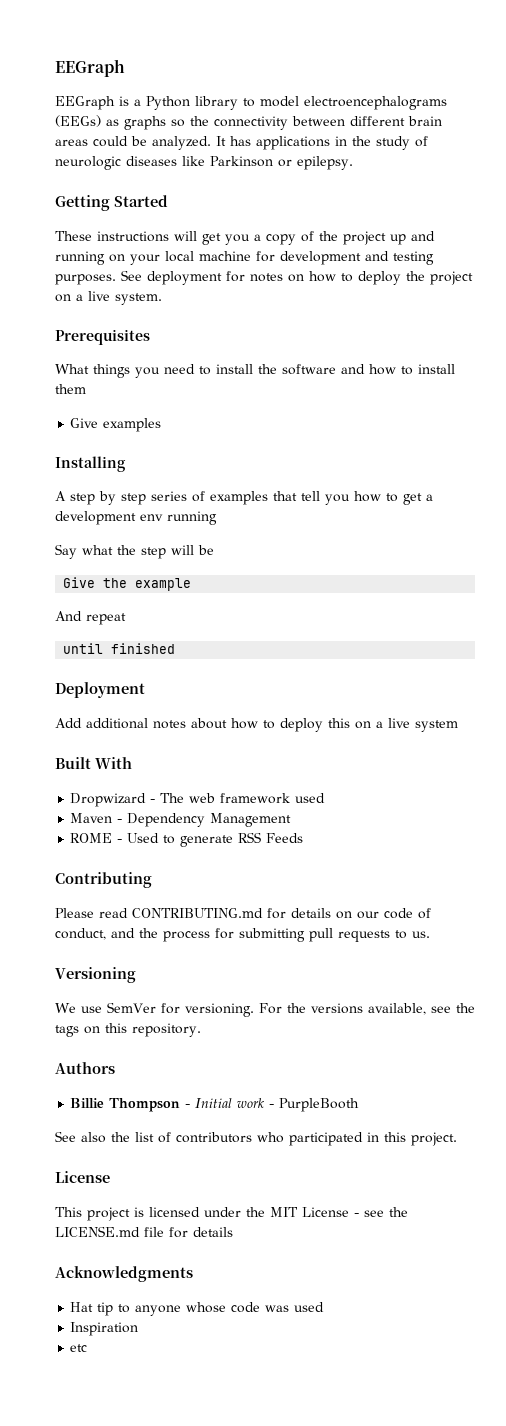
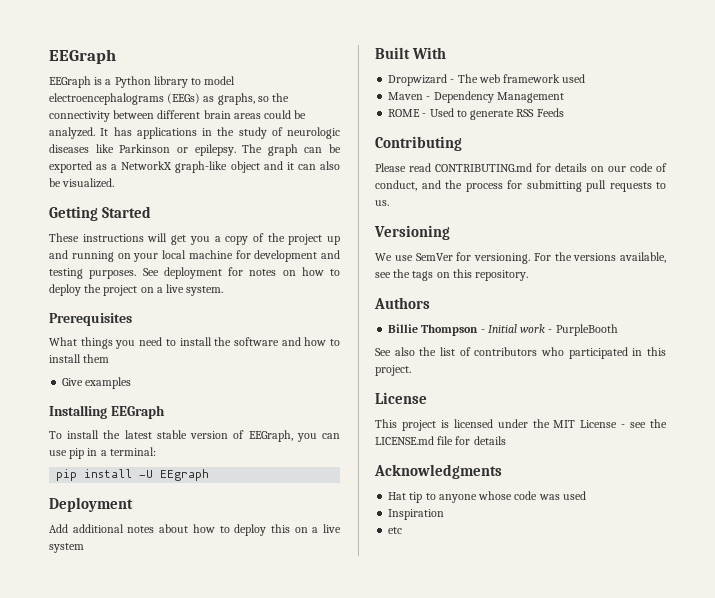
[124,116,166,130] graphs -> [217,93,255,105] graphs,
(353, 163) none -> [242,144,341,156] [49,161,340,173] [49,178,115,188] The graph can be exported as a NetworkX graph-like object and it can also be visualized.
[55,491,433,505] [55,511,217,525] [55,544,214,559] [63,577,192,591] [55,611,126,625] [63,643,176,654] // A step by step series of examples that tell you how to get a development env running // Say what the step will be // Give the example // And repeat // until finished -> [110,405,165,419] [49,430,340,442] [49,447,156,459] [56,469,210,481] EEGraph // To install the latest stable version of EEGraph, you can use pip in a terminal: // pip install -U EEgraph

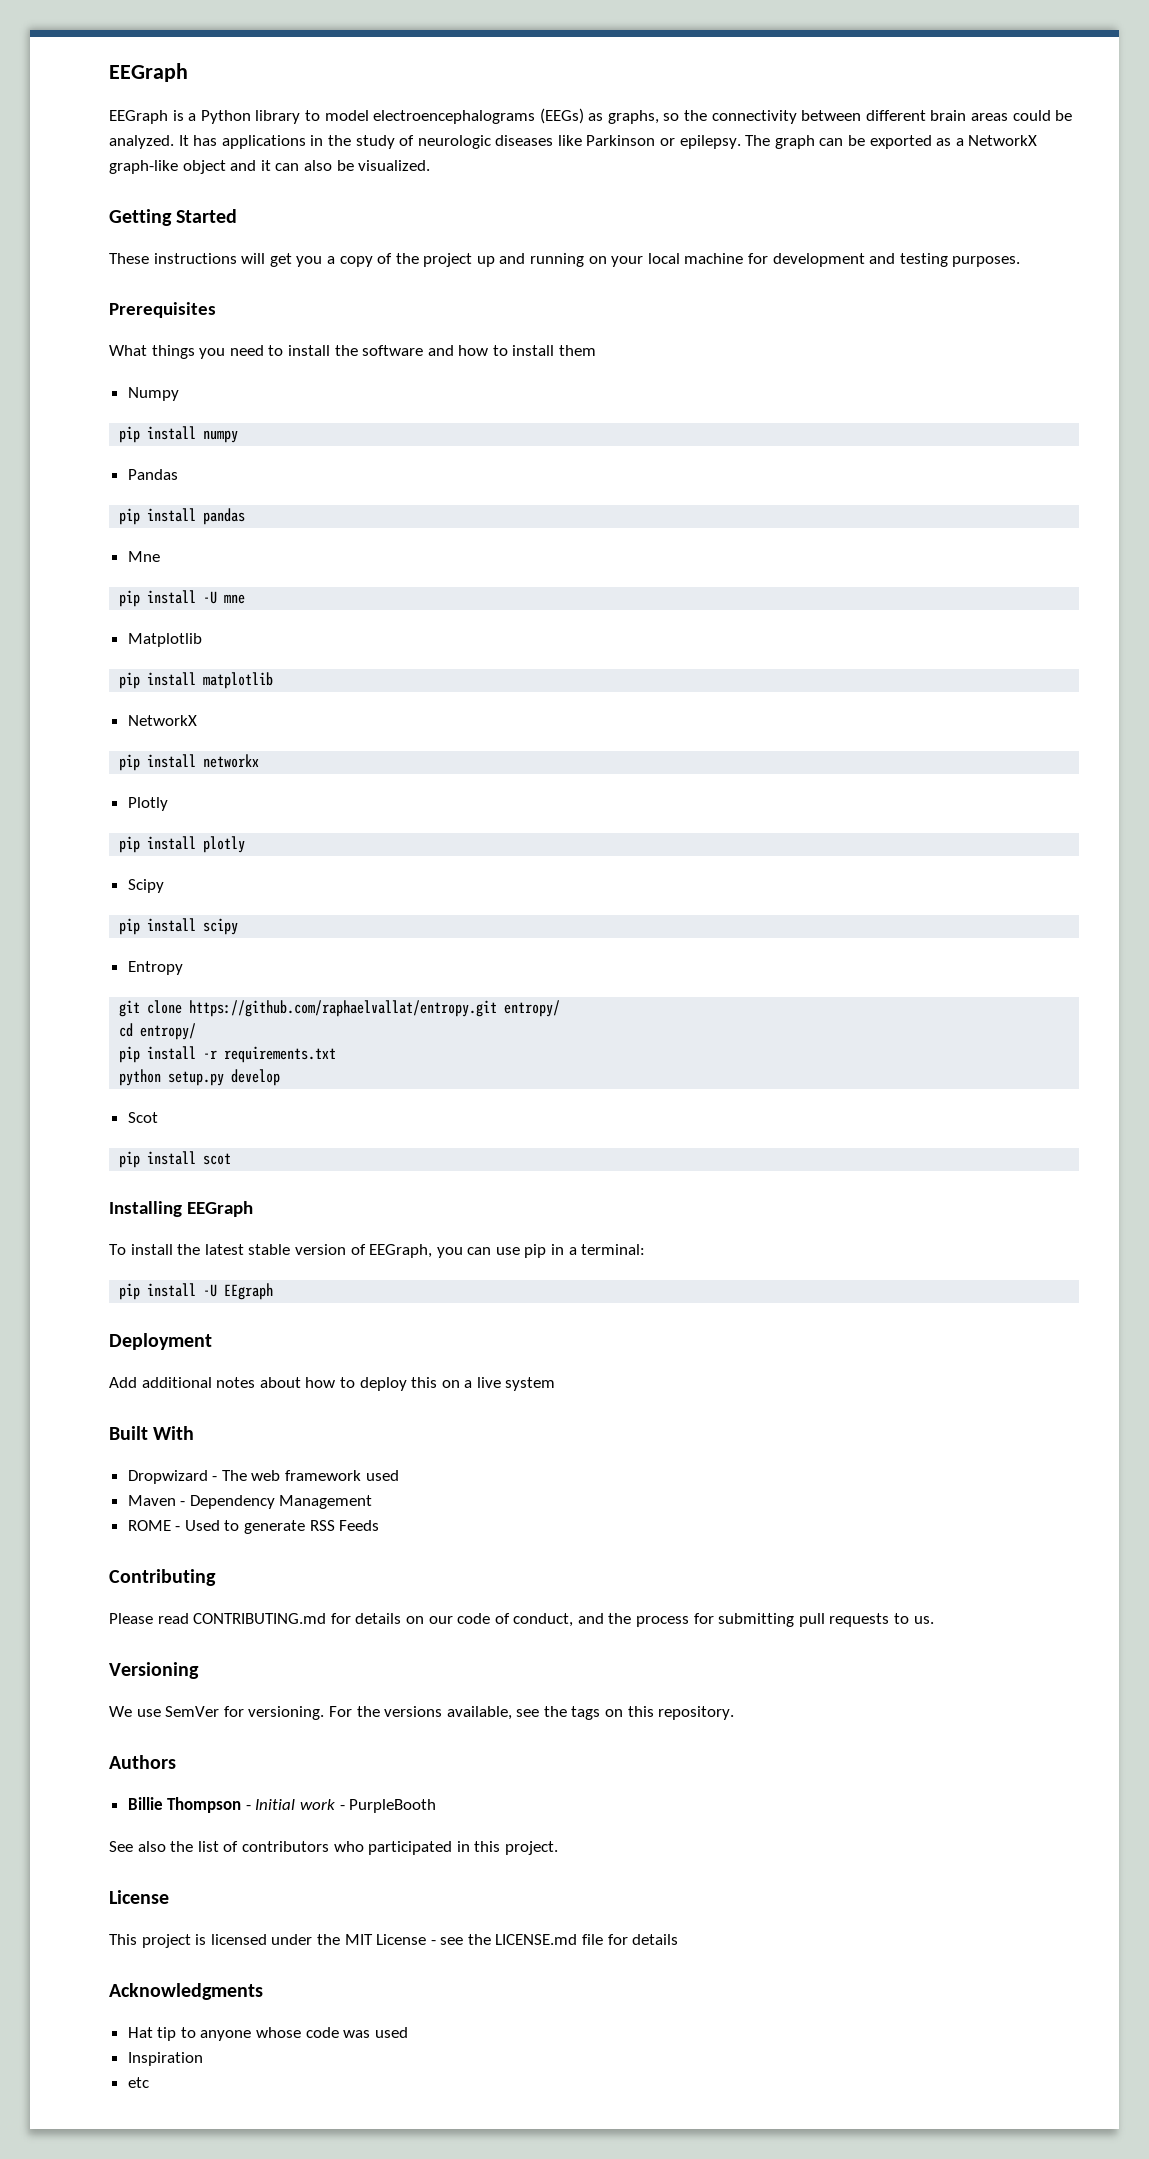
[142,267,340,279] [49,284,224,296] See deployment for notes on how to deploy the project on a live system. -> (1021, 261) none
[62,377,132,389] Give examples -> [127,387,179,401] [119,426,239,443] [127,469,178,480] [119,508,246,525] [127,551,160,562] [119,590,246,607] [127,633,202,647] [119,672,274,689] [127,715,197,726] [119,754,260,771] [127,797,168,811] [119,836,246,853] [127,879,164,893] [119,918,239,935] [127,961,183,975] [119,1000,561,1017] [119,1023,197,1040] [119,1046,337,1063] [119,1069,281,1086] [127,1112,158,1123] [119,1151,232,1168] Numpy // pip install numpy // Pandas // pip install pandas // Mne // pip install -U mne // Matplotlib // pip install matplotlib // NetworkX // pip install networkx // Plotly // pip install plotly // Scipy // pip install scipy // Entropy // git clone https://github.com/raphaelvallat/entropy.git entropy/ // cd entropy/ // pip install -r requirements.txt // python setup.py develop // Scot // pip install scot

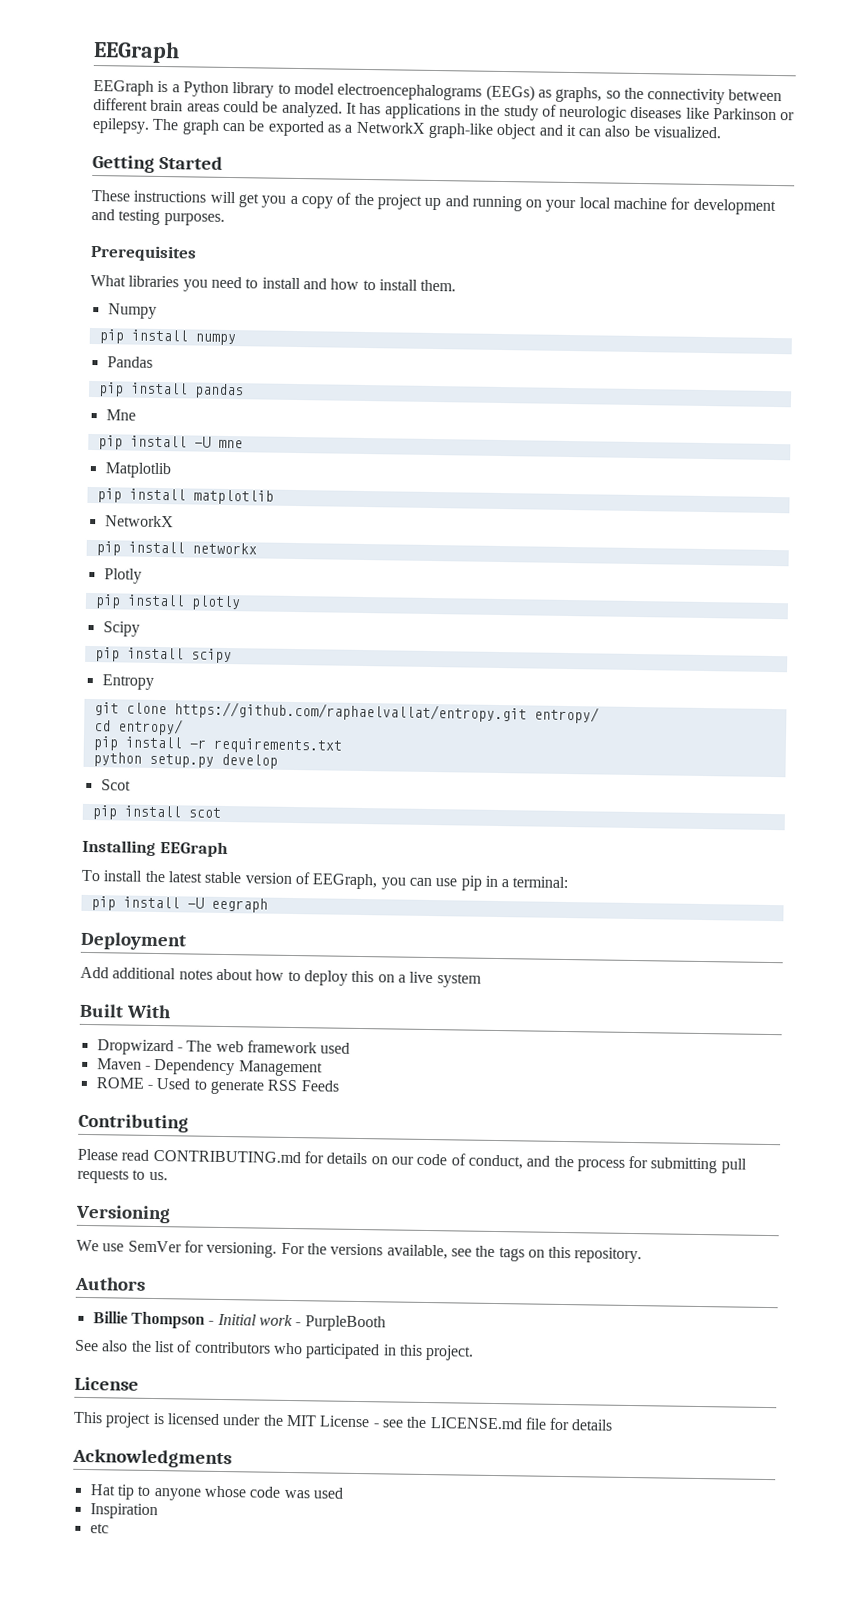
[151,345,195,359] things -> [128,275,180,288] libraries
[334,345,424,356] the software -> (301, 283) none
[559,345,597,356] them -> [420,279,457,292] them.
[224,1283,274,1300] EEgraph -> [210,897,268,913] eegraph

